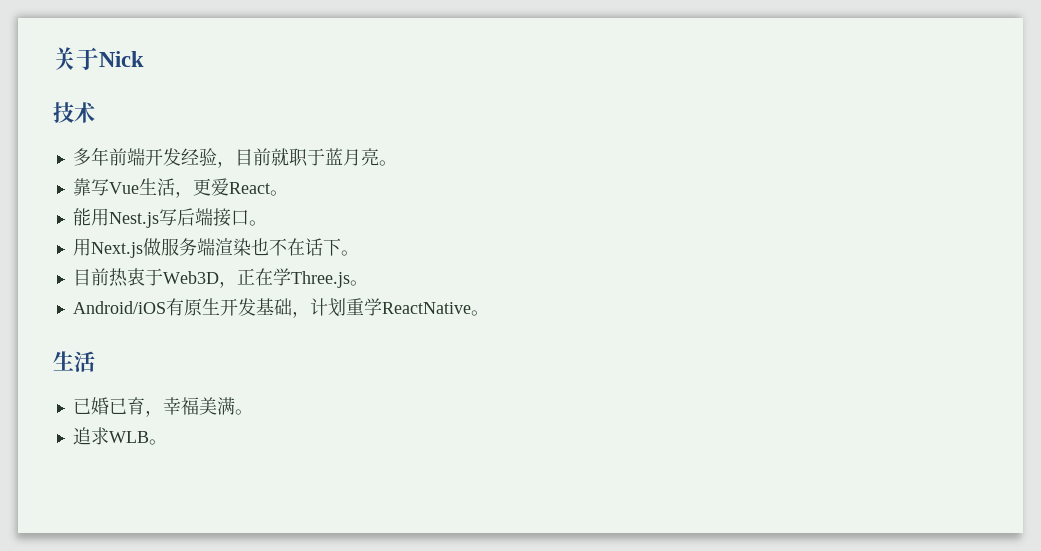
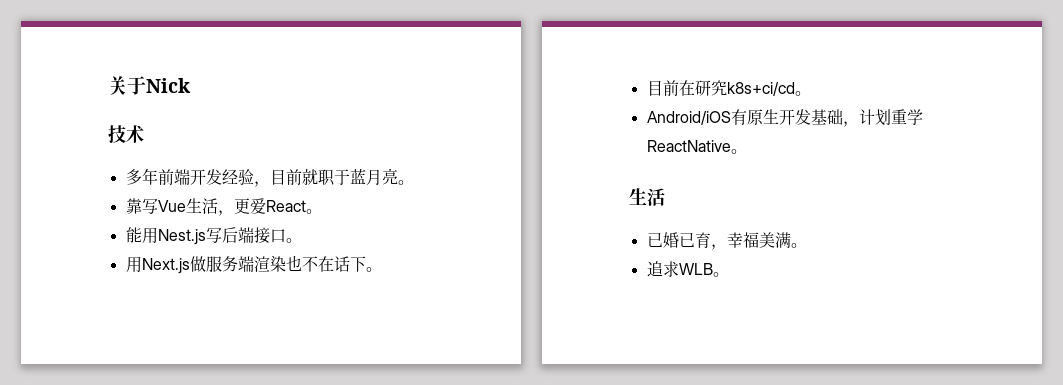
[108,268,350,288] 热衷于Web3D，正在学Three.js -> [678,80,795,96] 在研究k8s+ci/cd

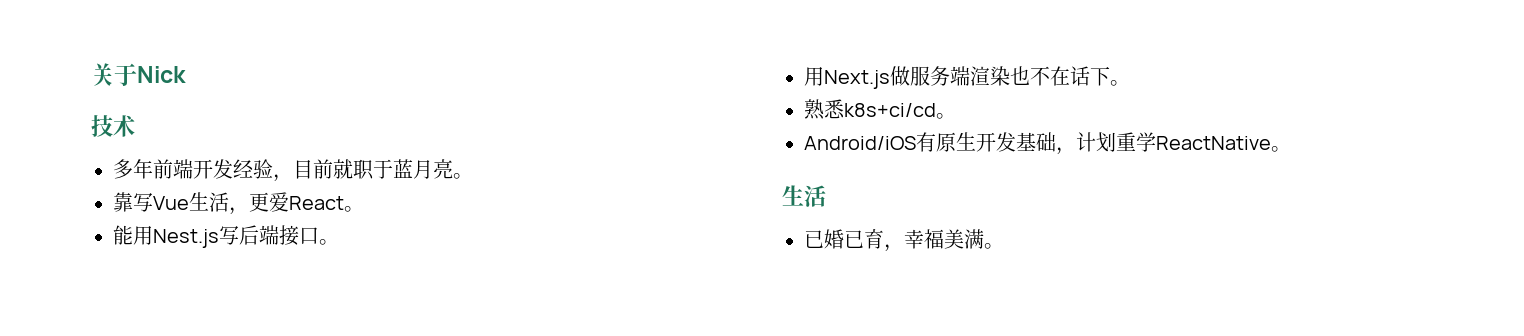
[646,80,727,96] 目前在研究 -> [804,99,845,120] 熟悉
[646,261,729,277] // 追求WLB。 -> (1004, 246) none

